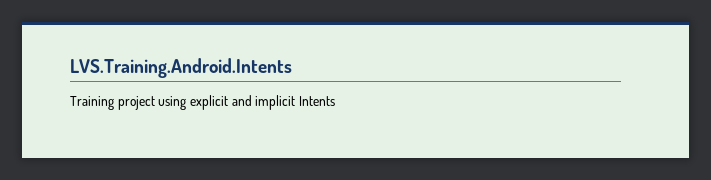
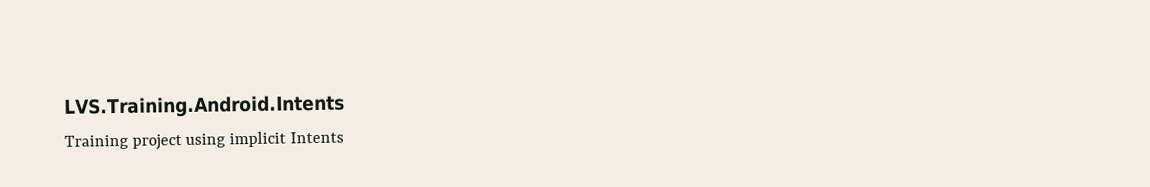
[189,95,252,110] explicit and -> (227, 140) none

